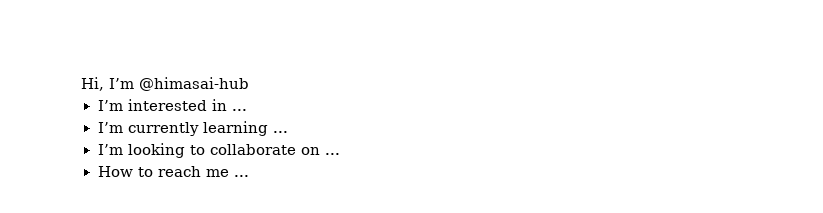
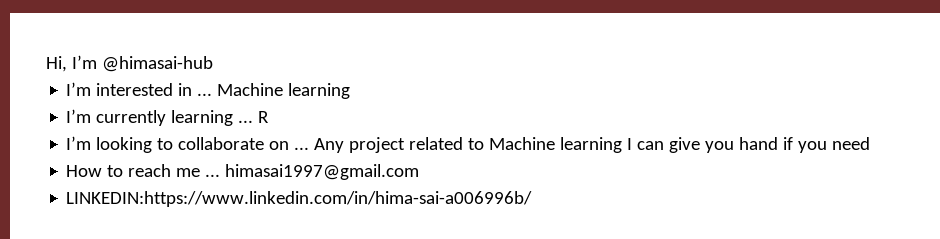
(247, 110) none -> [217,83,351,99] Machine learning
(288, 132) none -> [258,111,270,123] R
(340, 154) none -> [314,137,871,153] Any project related to Machine learning I can give you hand if you need
(249, 176) none -> [225,164,420,180] [66,191,533,207] himasai1997@gmail.com // LINKEDIN:https://www.linkedin.com/in/hima-sai-a006996b/

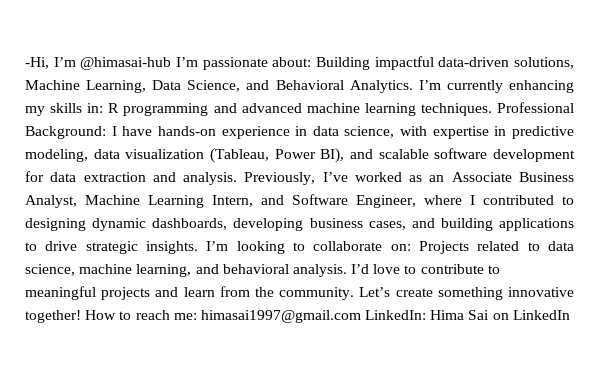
[46,56,67,72] Hi, -> [25,57,49,69] -Hi,
[66,82,351,99] [66,109,270,126] [66,136,871,153] // I’m interested in ... Machine learning // I’m currently learning ... R // I’m looking to collaborate on ... Any project related to Machine learning I can give you hand if you need // -> [176,56,575,70] [25,80,575,93] [25,102,574,116] [25,126,574,139] [25,148,576,163] [25,171,574,185] [25,194,574,208] [25,218,574,231] [25,241,574,254] [25,264,500,277] [25,286,574,300] [25,310,81,323] I’m passionate about: Building impactful data-driven solutions, Machine Learning, Data Science, and Behavioral Analytics. I’m currently enhancing my skills in: R programming and advanced machine learning techniques. Professional Background: I have hands-on experience in data science, with expertise in predictive modeling, data visualization (Tableau, Power BI), and scalable software development for data extraction and analysis. Previously, I’ve worked as an Associate Business Analyst, Machine Learning Intern, and Software Engineer, where I contributed to designing dynamic dashboards, developing business cases, and building applications to drive strategic insights. I’m looking to collaborate on: Projects related to data science, machine learning, and behavioral analysis. I’d love to contribute to meaningful projects and learn from the community. Let’s create something innovative together!
[176,168,221,177] me ... -> [173,313,197,320] me:
[66,191,533,207] // LINKEDIN:https://www.linkedin.com/in/hima-sai-a006996b/ -> [365,310,570,320] LinkedIn: Hima Sai on LinkedIn

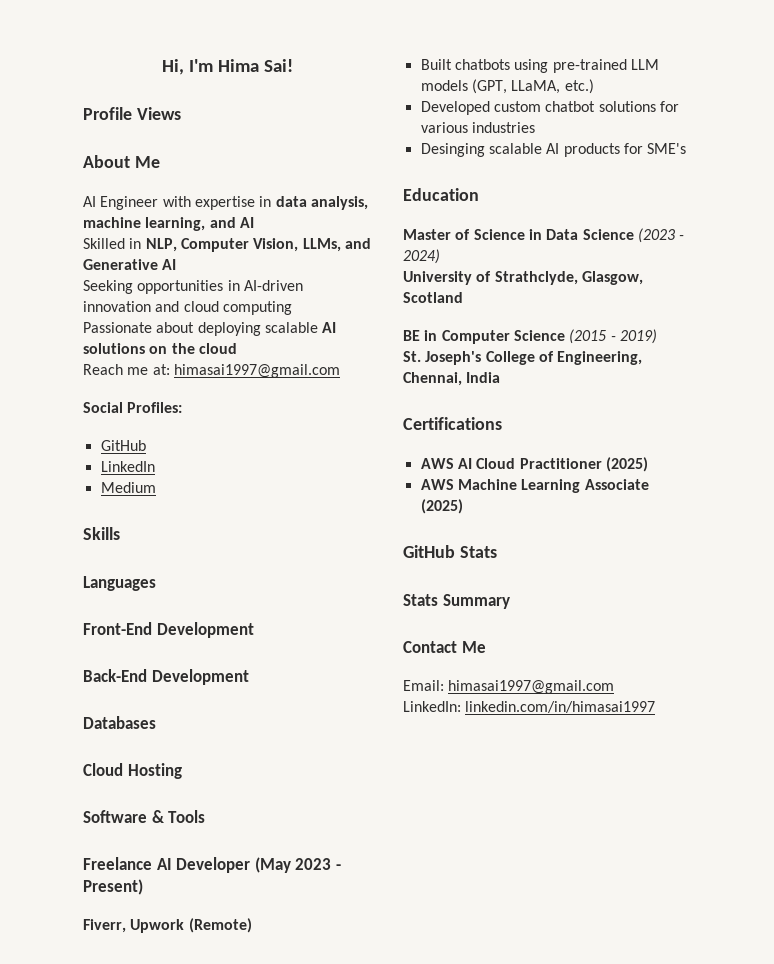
[25,56,575,70] [25,80,575,93] [25,102,574,116] [25,126,574,139] [25,148,576,163] [25,171,574,185] [25,194,574,208] [25,218,574,231] [25,241,574,254] [25,264,500,277] [25,286,574,300] [25,310,570,323] -Hi, I’m @himasai-hub I’m passionate about: Building impactful data-driven solutions, Machine Learning, Data Science, and Behavioral Analytics. I’m currently enhancing my skills in: R programming and advanced machine learning techniques. Professional Background: I have hands-on experience in data science, with expertise in predictive modeling, data visualization (Tableau, Power BI), and scalable software development for data extraction and analysis. Previously, I’ve worked as an Associate Business Analyst, Machine Learning Intern, and Software Engineer, where I contributed to designing dynamic dashboards, developing business cases, and building applications to drive strategic insights. I’m looking to collaborate on: Projects related to data science, machine learning, and behavioral analysis. I’d love to contribute to meaningful projects and learn from the community. Let’s create something innovative together! How to reach me: himasai1997@gmail.com LinkedIn: Hima Sai on LinkedIn -> [161,59,293,75] [83,107,181,120] [83,155,160,168] [83,196,368,210] [83,217,254,231] [83,238,371,252] [83,259,177,270] [83,280,303,294] [83,301,292,315] [83,322,337,336] [83,343,237,354] [83,364,340,378] [83,402,183,413] [100,440,146,451] [100,461,155,472] [100,482,156,493] [83,527,120,540] [83,576,156,591] [83,622,254,638] [83,669,249,685] [83,716,156,729] [83,763,182,779] [83,810,206,823] [83,857,341,873] [83,879,143,895] [83,918,252,933] [420,59,659,73] [420,79,594,94] [420,101,679,115] [420,122,535,133] [420,143,687,157] [403,188,479,201] [403,228,685,243] [403,249,440,264] [403,271,643,285] [403,292,463,303] [403,329,657,344] [403,351,643,365] [403,372,501,386] [403,417,502,430] [420,457,648,472] [420,479,649,493] [420,499,463,514] [403,545,497,558] [403,594,510,609] [403,641,486,653] [403,680,615,694] [403,701,656,713] Hi, I'm Hima Sai! // Profile Views // About Me // AI Engineer with expertise in data analysis, machine learning, and AI // Skilled in NLP, Computer Vision, LLMs, and Generative AI // Seeking opportunities in AI-driven innovation and cloud computing // Passionate about deploying scalable AI solutions on the cloud // Reach me at: himasai1997@gmail.com // Social Profiles: // GitHub // LinkedIn // Medium // Skills // Languages // Front-End Development // Back-End Development // Databases // Cloud Hosting // Software & Tools // Freelance AI Developer (May 2023 - Present) // Fiverr, Upwork (Remote) // Built chatbots using pre-trained LLM models (GPT, LLaMA, etc.) // Developed custom chatbot solutions for various industries // Desinging scalable AI products for SME's // Education // Master of Science in Data Science (2023 - 2024) // University of Strathclyde, Glasgow, Scotland // BE in Computer Science (2015 - 2019) // St. Joseph's College of Engineering, Chennai, India // Certifications // AWS AI Cloud Practitioner (2025) // AWS Machine Learning Associate (2025) // GitHub Stats // Stats Summary // Contact Me // Email: himasai1997@gmail.com // LinkedIn: linkedin.com/in/himasai1997

